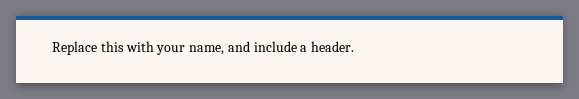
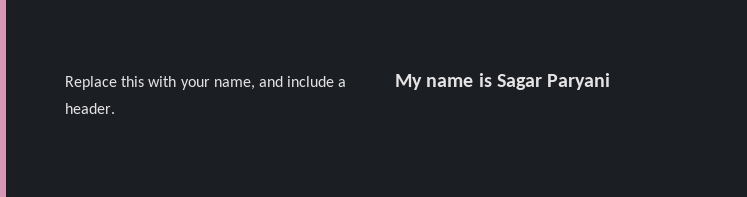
(355, 46) none -> [395,73,611,90] // My name is Sagar Paryani

